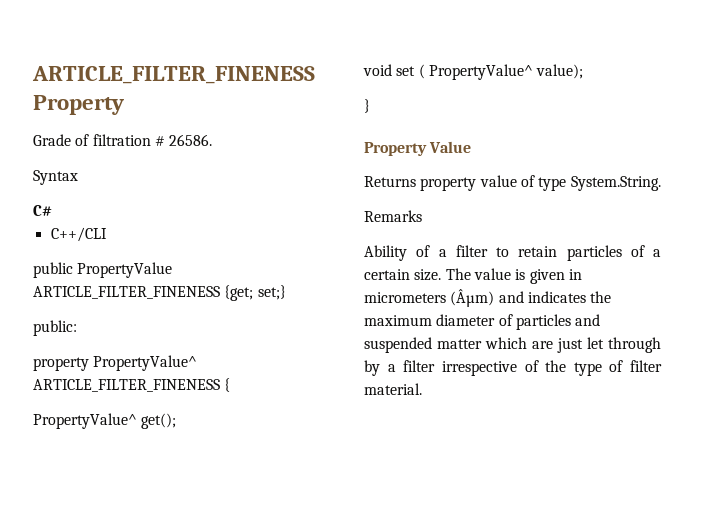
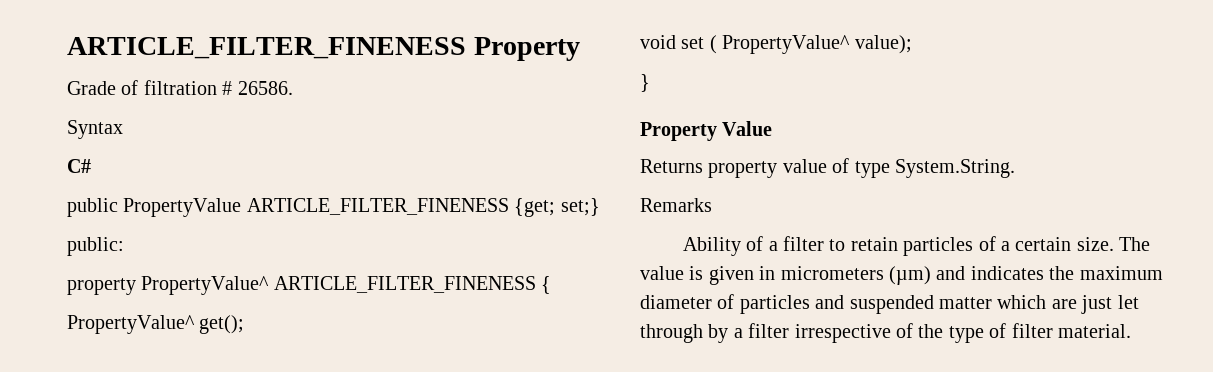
[50,227,107,242] // C++/CLI -> (91, 166) none
[450,289,495,307] (Âµm) -> [889,266,931,285] (µm)

